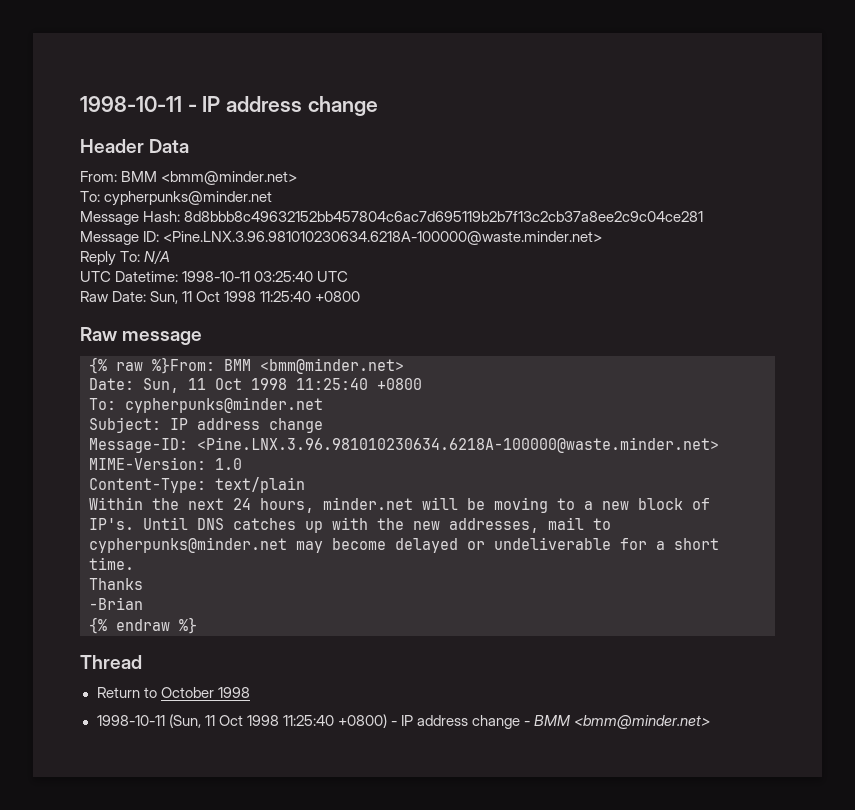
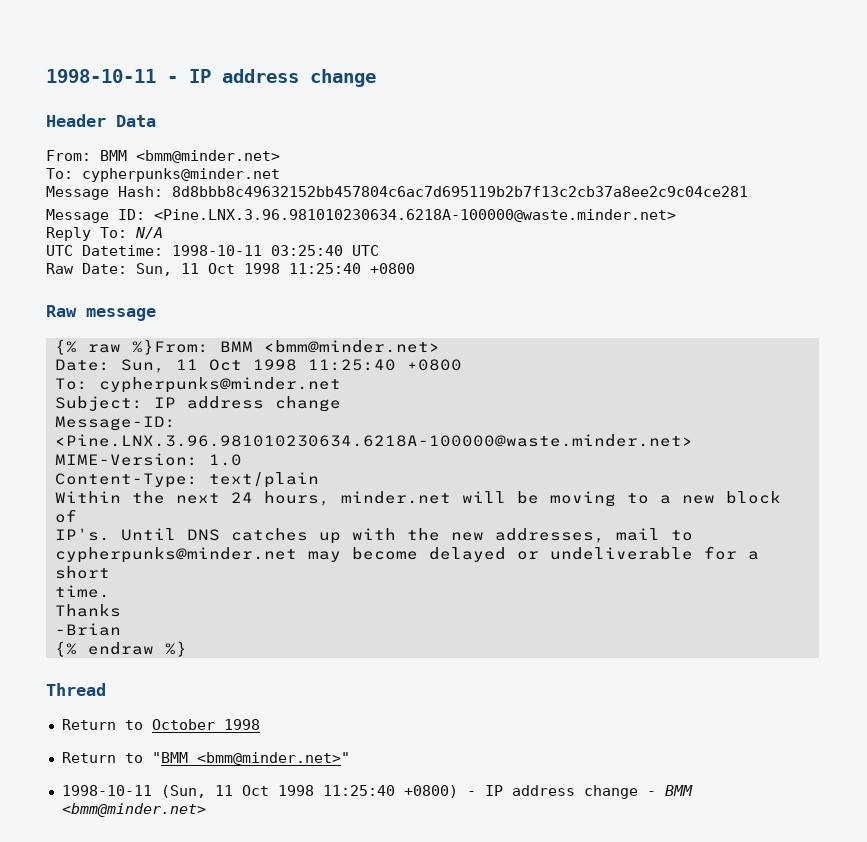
(250, 692) none -> [61,752,350,765] // Return to "BMM <bmm@minder.net>"

